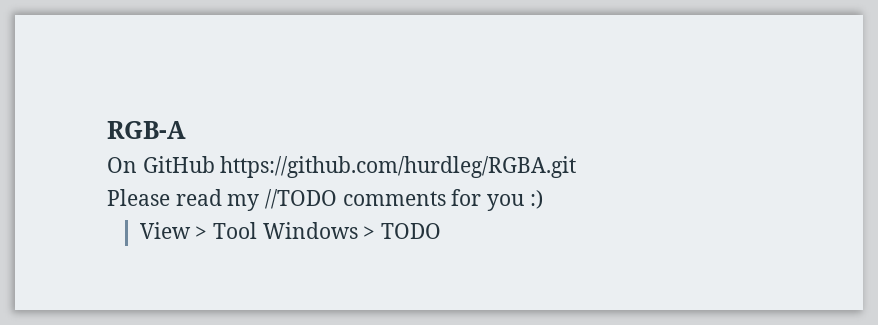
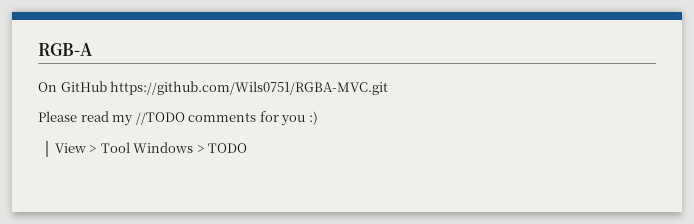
[220,156,577,178] https://github.com/hurdleg/RGBA.git -> [110,81,389,95] https://github.com/Wils0751/RGBA-MVC.git

